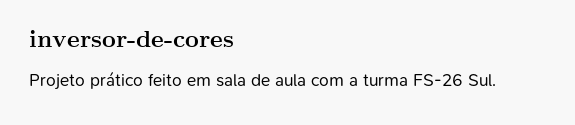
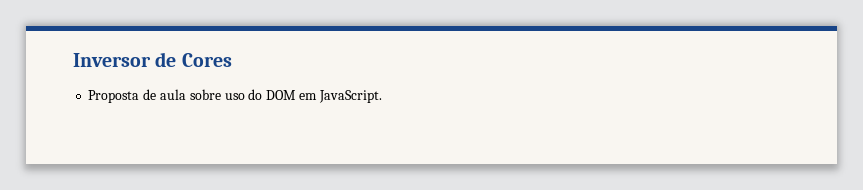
[29,30,234,47] [29,71,496,90] inversor-de-cores // Projeto prático feito em sala de aula com a turma FS-26 Sul. -> [73,52,232,67] [88,89,382,103] Inversor de Cores // Proposta de aula sobre uso do DOM em JavaScript.

